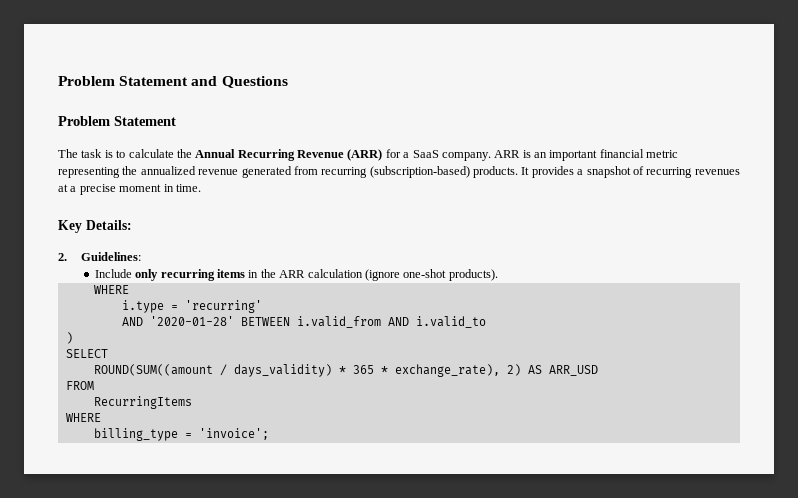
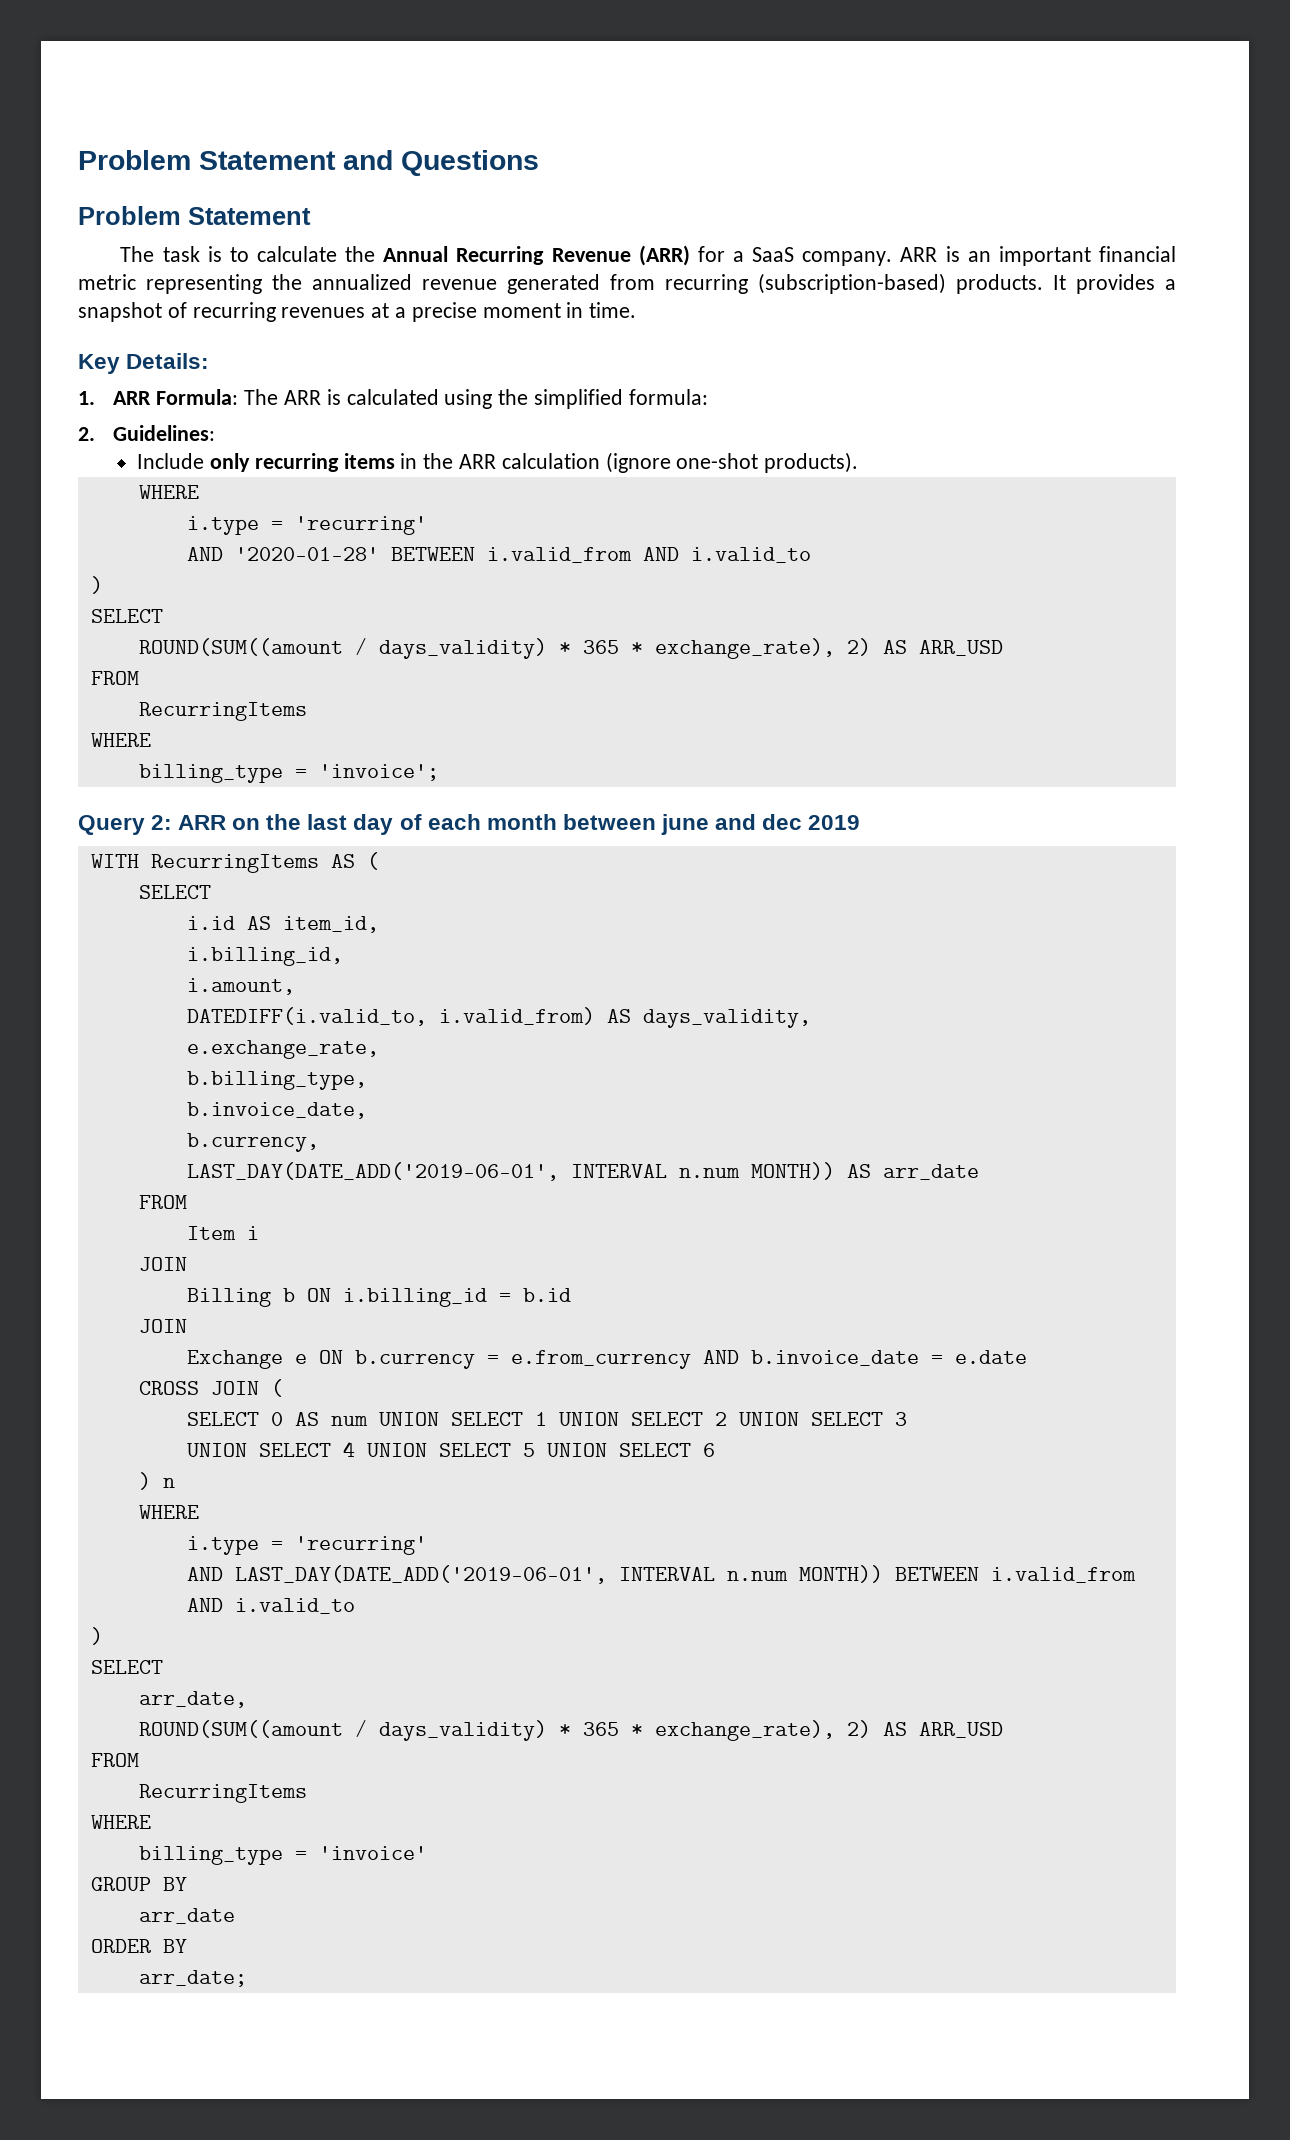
(132, 225) none -> [78,389,708,409] // 1. ARR Formula: The ARR is calculated using the simplified formula:
(269, 434) none -> [78,814,861,835] [90,852,379,873] [138,885,211,899] [186,916,379,933] [186,947,343,966] [186,978,295,995] [186,1007,811,1028] [186,1040,379,1059] [186,1071,367,1090] [186,1102,367,1119] [186,1133,319,1152] [186,1162,979,1181] [138,1195,187,1209] [186,1226,259,1240] [138,1257,187,1271] [186,1288,571,1307] [138,1319,187,1333] [186,1350,1027,1369] [138,1379,283,1397] [186,1412,907,1426] [186,1441,715,1457] [138,1472,175,1490] [138,1505,199,1519] [186,1536,427,1555] [186,1565,1136,1584] [186,1598,355,1614] [90,1627,103,1645] [90,1660,163,1674] [138,1691,247,1708] [138,1720,1003,1741] [90,1753,139,1767] [138,1784,307,1803] [90,1815,151,1829] [138,1846,427,1865] [90,1877,187,1891] [138,1908,235,1924] [90,1939,187,1953] [138,1970,247,1987] // Query 2: ARR on the last day of each month between june and dec 2019 // WITH RecurringItems AS ( // SELECT // i.id AS item_id, // i.billing_id, // i.amount, // DATEDIFF(i.valid_to, i.valid_from) AS days_validity, // e.exchange_rate, // b.billing_type, // b.invoice_date, // b.currency, // LAST_DAY(DATE_ADD('2019-06-01', INTERVAL n.num MONTH)) AS arr_date // FROM // Item i // JOIN // Billing b ON i.billing_id = b.id // JOIN // Exchange e ON b.currency = e.from_currency AND b.invoice_date = e.date // CROSS JOIN ( // SELECT 0 AS num UNION SELECT 1 UNION SELECT 2 UNION SELECT 3 // UNION SELECT 4 UNION SELECT 5 UNION SELECT 6 // ) n // WHERE // i.type = 'recurring' // AND LAST_DAY(DATE_ADD('2019-06-01', INTERVAL n.num MONTH)) BETWEEN i.valid_from AND i.valid_to // ) // SELECT // arr_date, // ROUND(SUM((amount / days_validity) * 365 * exchange_rate), 2) AS ARR_USD // FROM // RecurringItems // WHERE // billing_type = 'invoice' // GROUP BY // arr_date // ORDER BY // arr_date;

